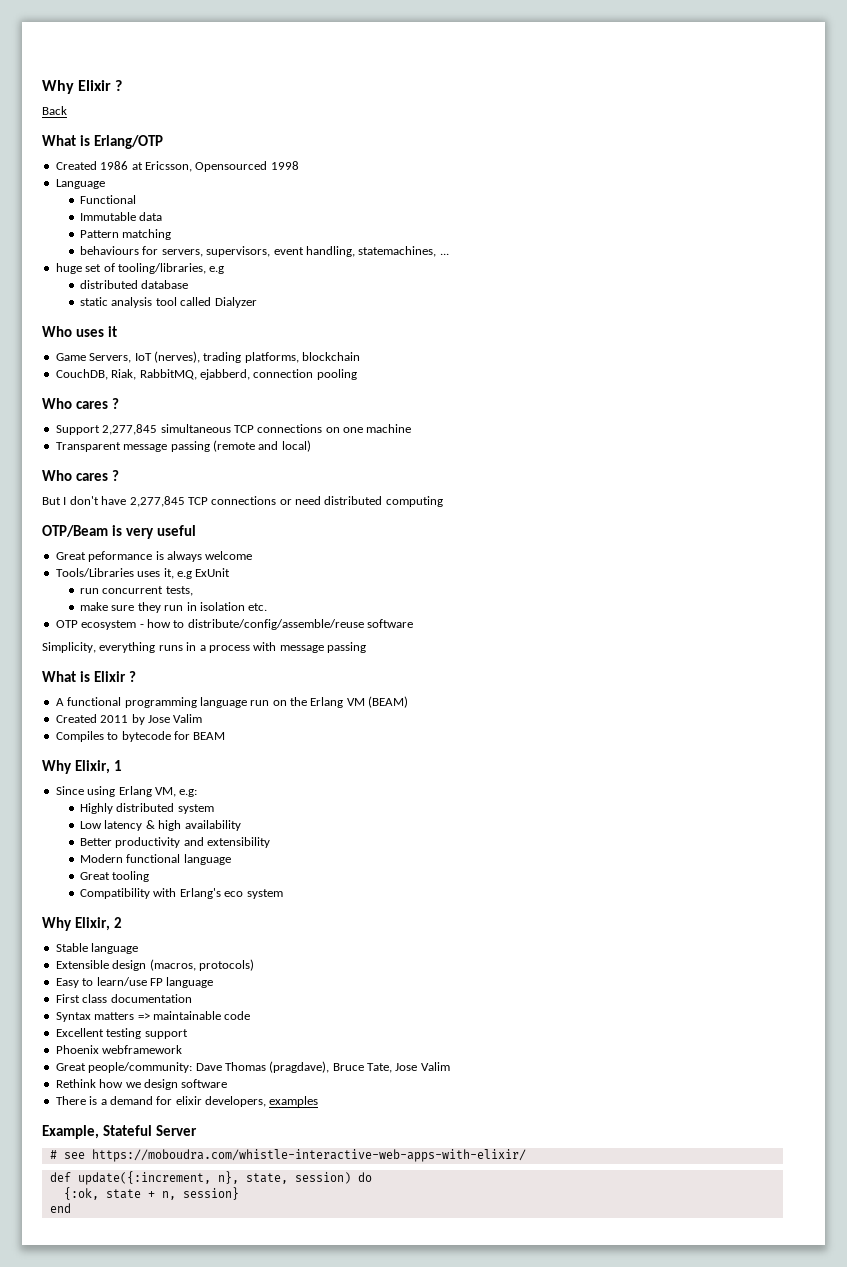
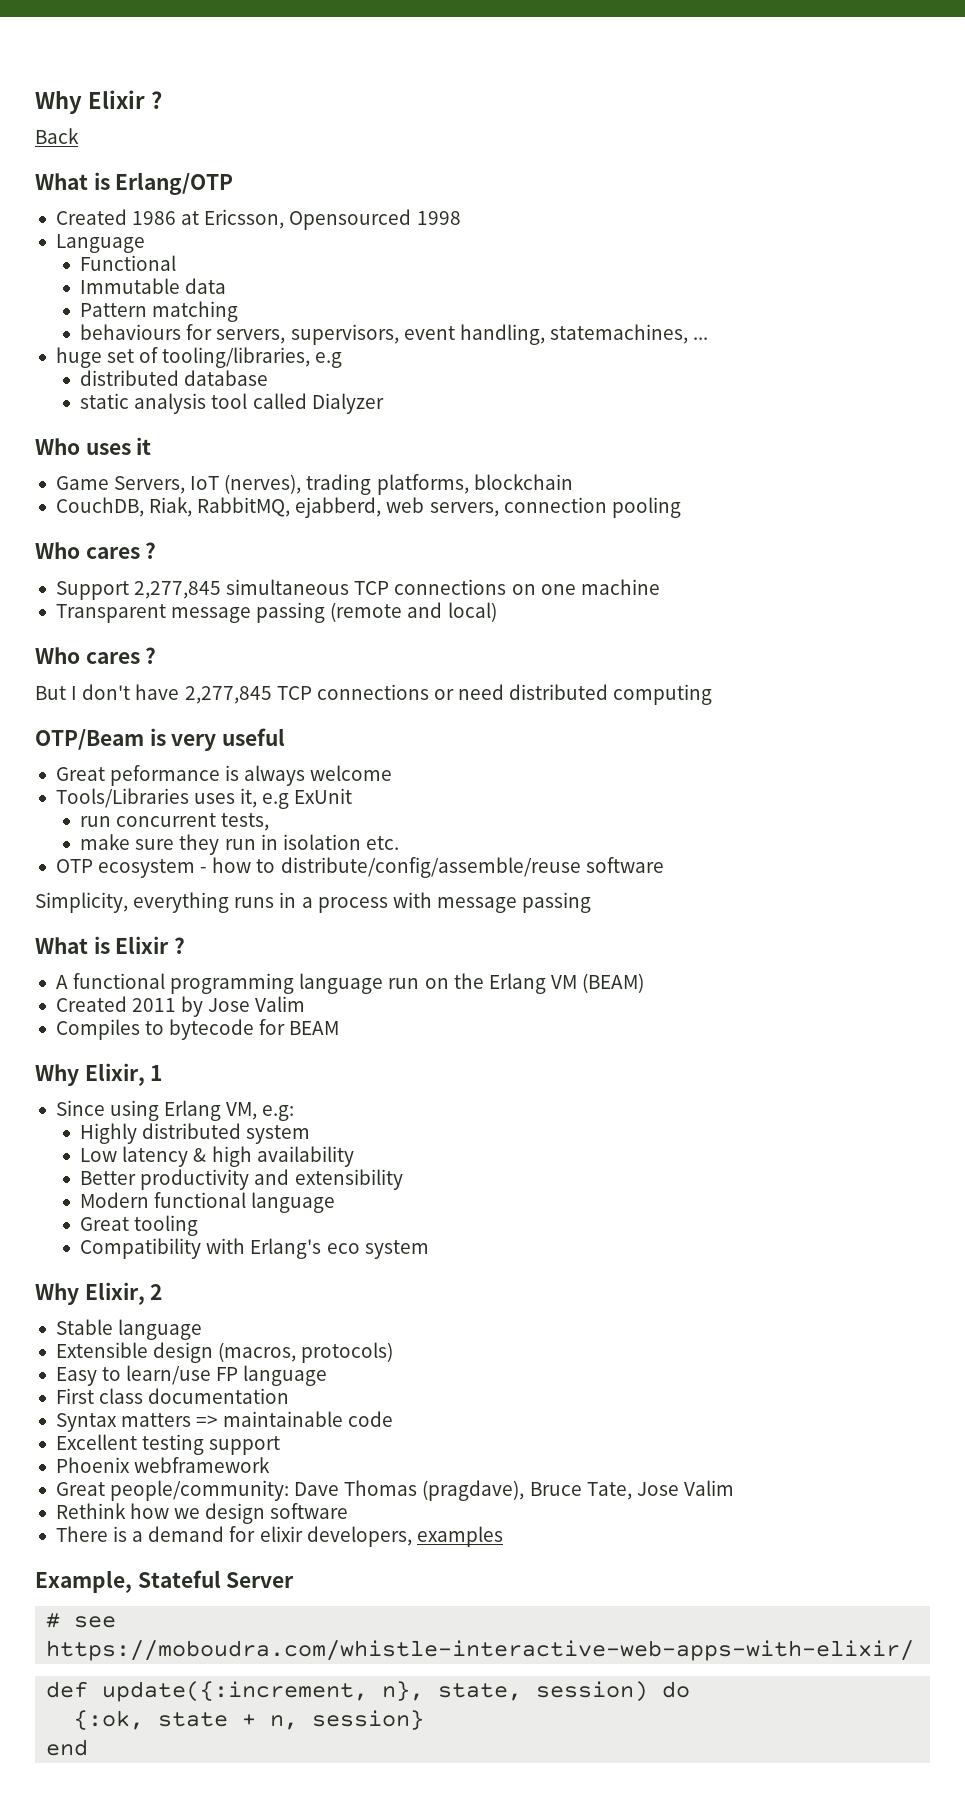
(250, 374) none -> [386,497,499,517] web servers,

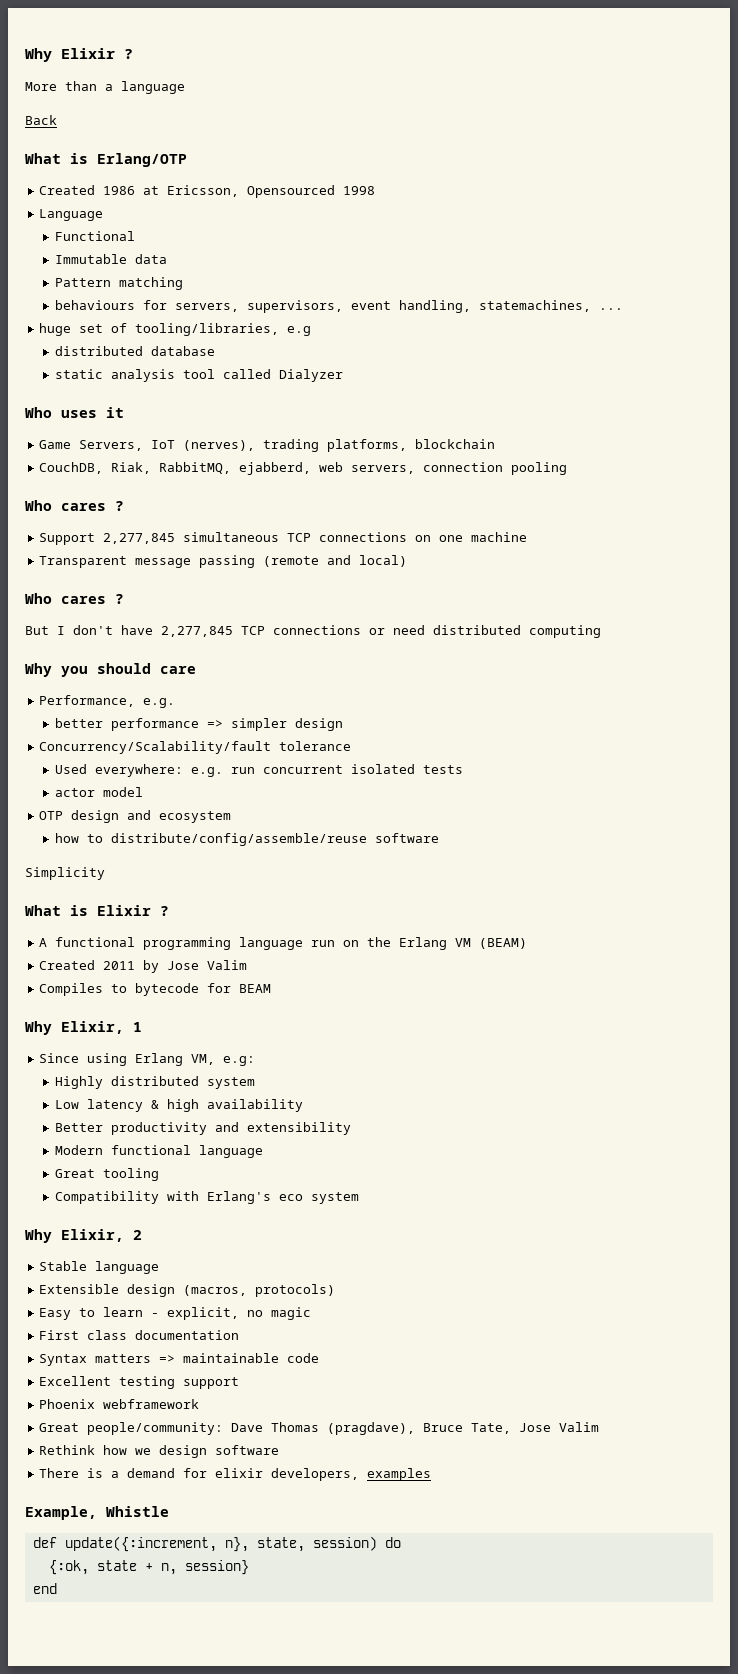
(162, 100) none -> [25,81,185,94] // More than a language
[35,728,286,751] [55,765,393,786] [55,788,353,809] [80,813,270,831] [80,834,399,855] OTP/Beam is very useful // Great peformance is always welcome // Tools/Libraries uses it, e.g ExUnit // run concurrent tests, // make sure they run in isolation etc. -> [25,663,196,677] [39,695,176,708] [55,718,344,731] [39,741,352,754] [55,764,464,777] [55,787,144,797] Why you should care // Performance, e.g. // better performance => simpler design // Concurrency/Scalability/fault tolerance // Used everywhere: e.g. run concurrent isolated tests // actor model
(93, 866) none -> [71,810,152,823] design and
[200,867,208,873] - -> (232, 817) //
[35,892,592,913] Simplicity, everything runs in a process with message passing -> [25,867,105,880] Simplicity
[126,1365,328,1386] learn/use FP language -> [103,1307,312,1320] learn - explicit, no magic
[137,1570,295,1588] [46,1613,117,1628] [46,1640,915,1661] Stateful Server // # see https://moboudra.com/whistle-interactive-web-apps-with-elixir/ -> [106,1506,169,1517] Whistle

